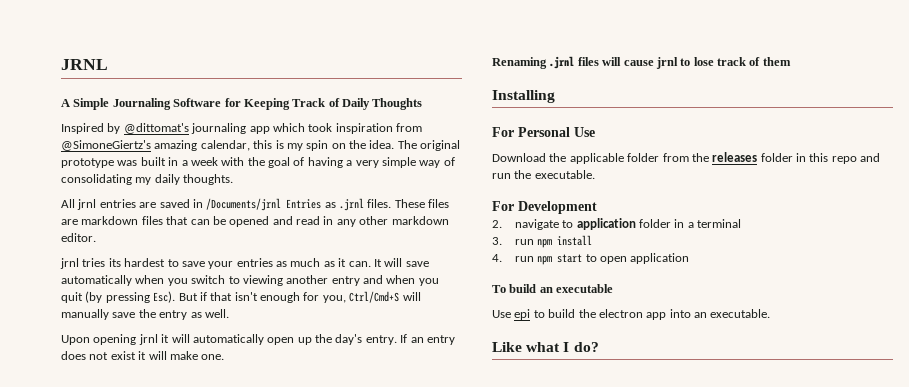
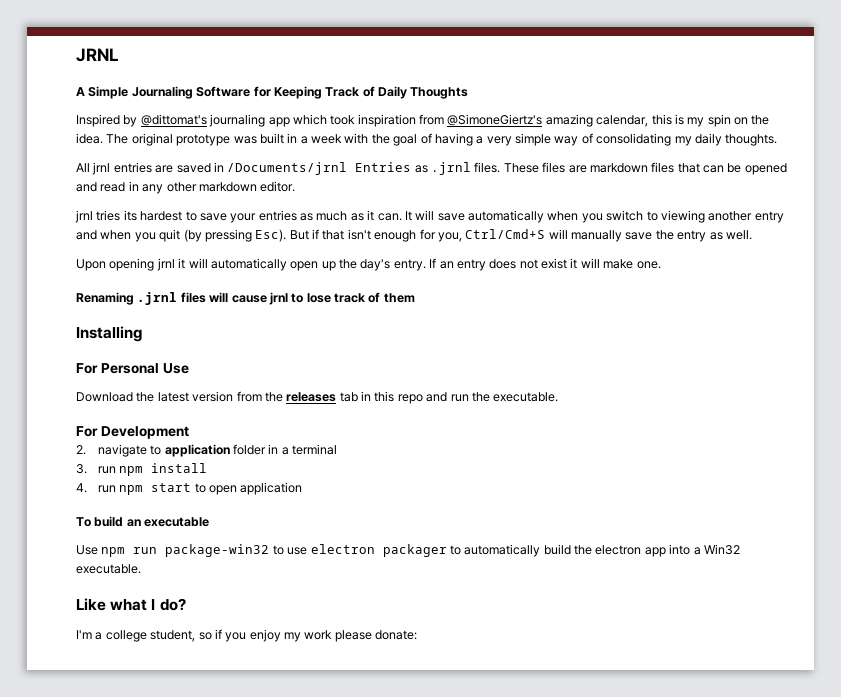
[569,153,660,164] applicable folder -> [157,391,234,402] latest version
[760,153,793,162] folder -> [339,392,358,402] tab
[514,309,545,320] epi to -> [101,544,541,557] npm run package-win32 to use electron packager to automatically
[694,312,707,318] an -> [693,544,740,555] a Win32
(599, 347) none -> [76,629,418,642] // I'm a college student, so if you enjoy my work please donate:

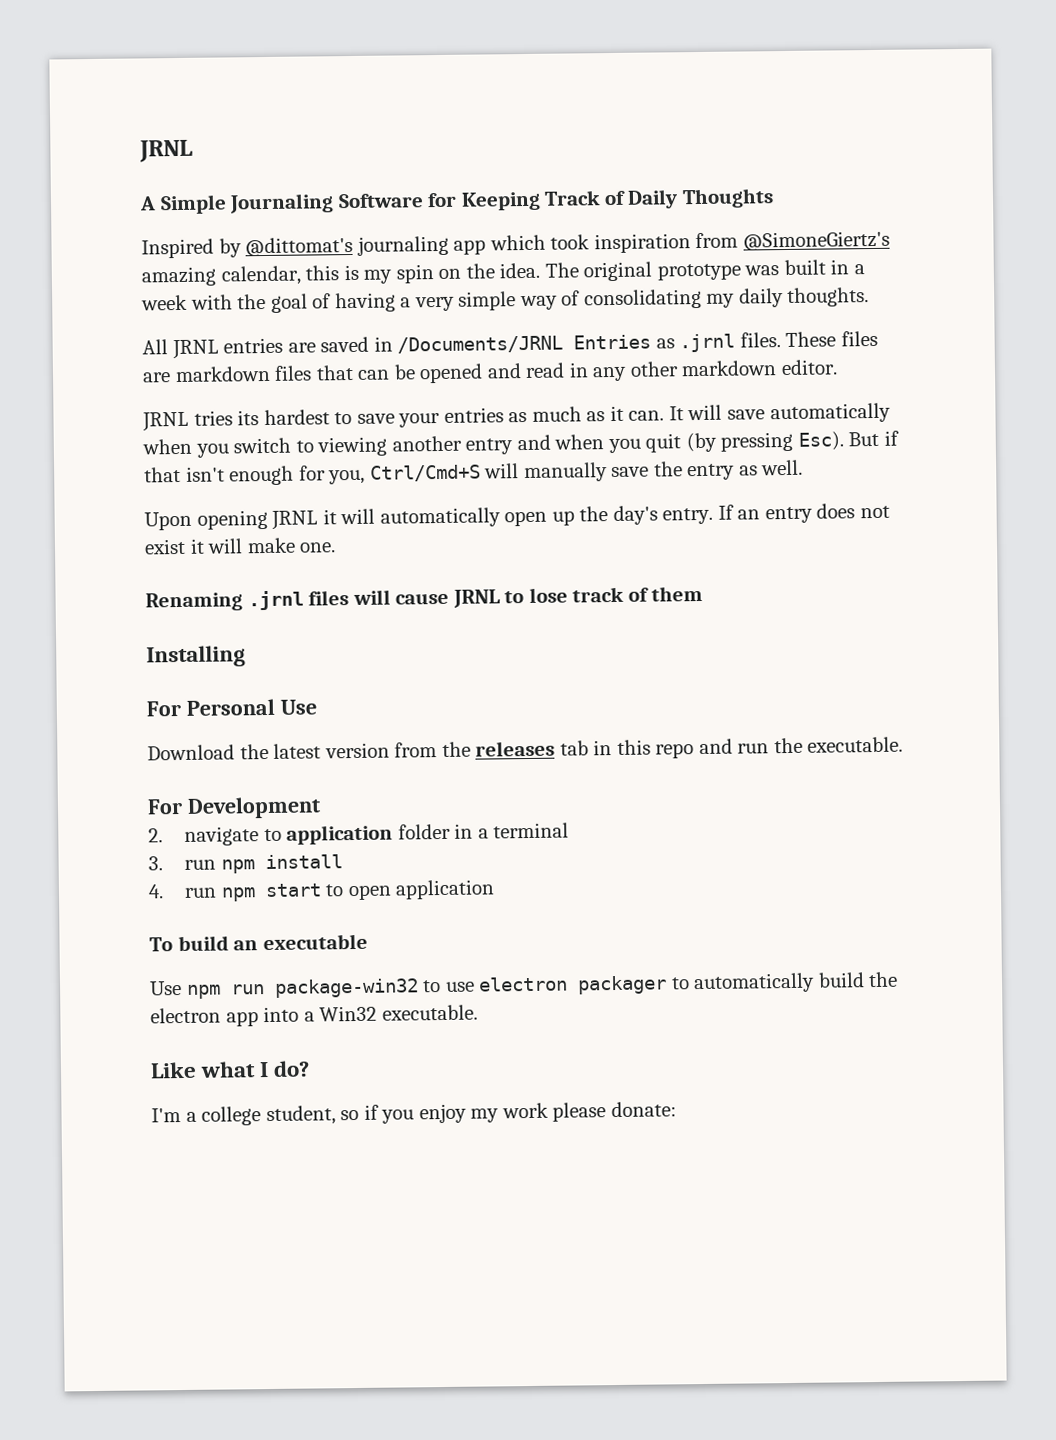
[92,162,111,175] jrnl -> [171,339,219,360] JRNL
[227,162,348,175] /Documents/jrnl -> [397,335,564,354] /Documents/JRNL
[75,210,93,223] jrnl -> [142,411,189,432] JRNL
[156,258,175,271] jrnl -> [271,510,319,530] JRNL
[268,292,288,305] jrnl -> [452,589,501,608] JRNL

